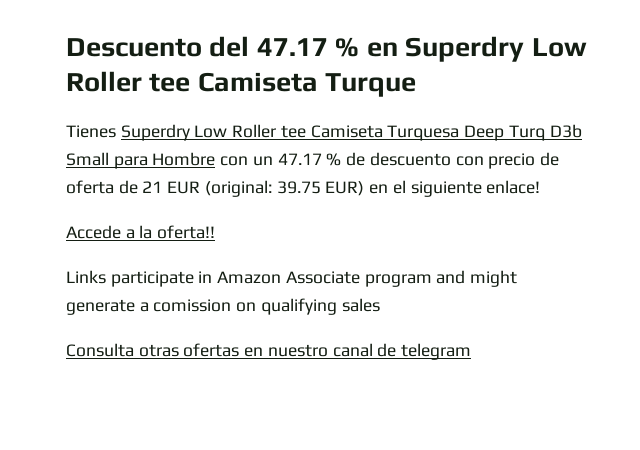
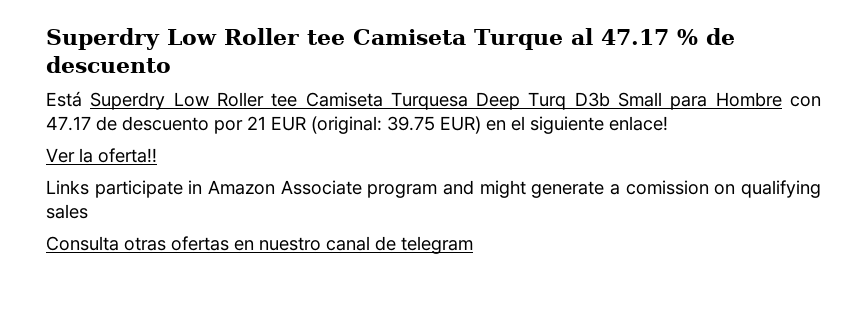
[66,36,398,57] Descuento del 47.17 % en -> (46, 39) none
[66,125,116,138] // Tienes -> [570,28,735,45] [46,56,171,73] [46,91,82,107] al 47.17 % de descuento // Está
[252,152,559,169] [66,180,138,194] un 47.17 % de descuento con precio de oferta de -> [46,116,243,134] 47.17 de descuento por
[66,225,135,239] Accede a -> [46,148,75,163] Ver

